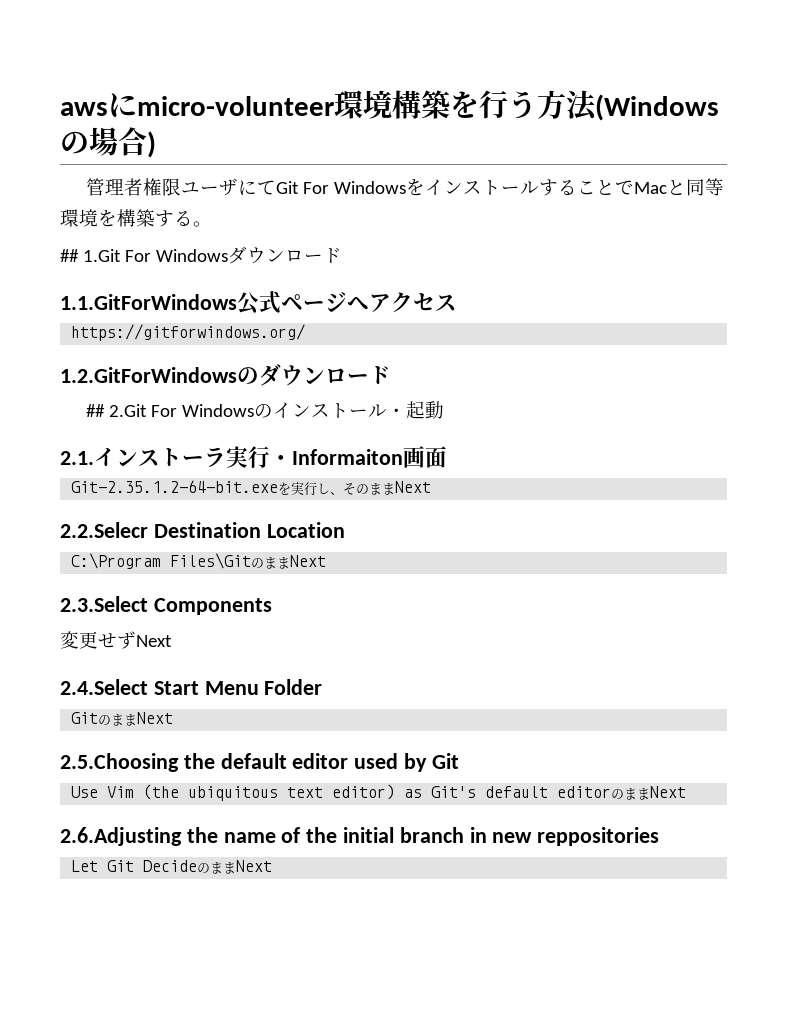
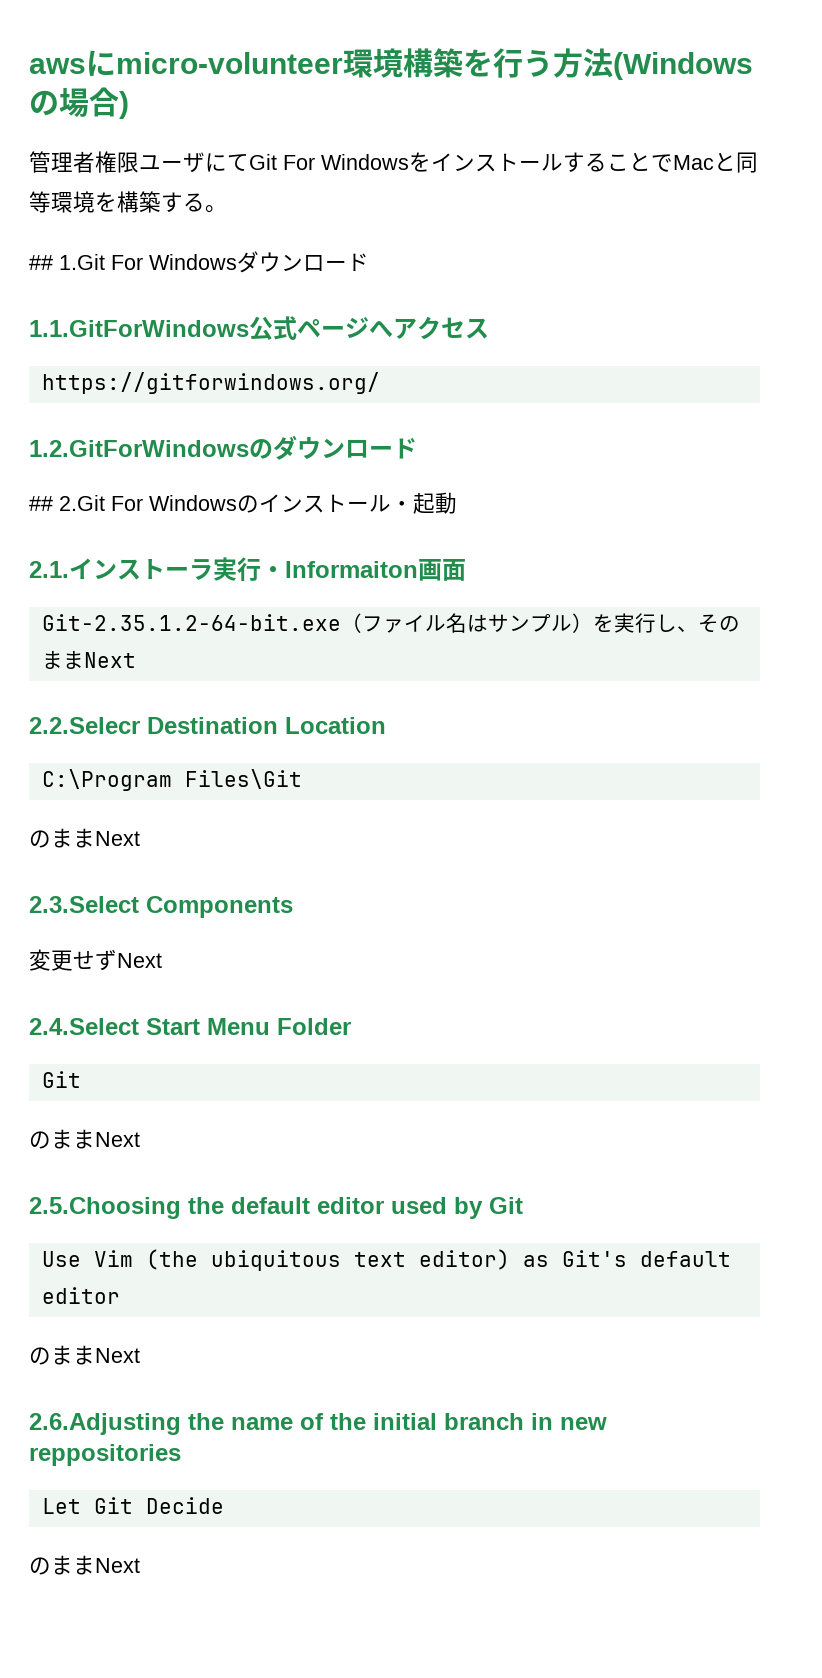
(279, 486) none -> [340,613,593,633] （ファイル名はサンプル）
(252, 561) none -> (302, 779) //
(99, 718) none -> (81, 1079) //
(612, 792) none -> (120, 1295) //
(198, 866) none -> (224, 1505) //

